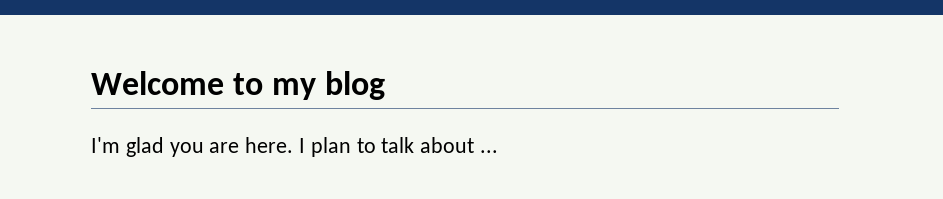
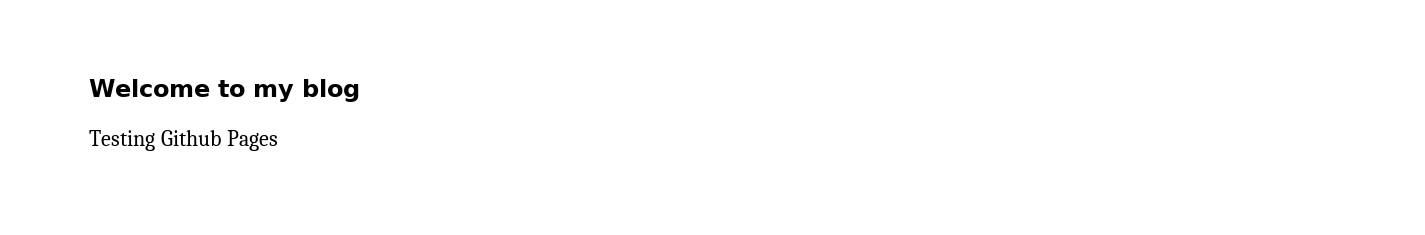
[91,137,499,157] I'm glad you are here. I plan to talk about ... -> [89,130,278,151] Testing Github Pages

